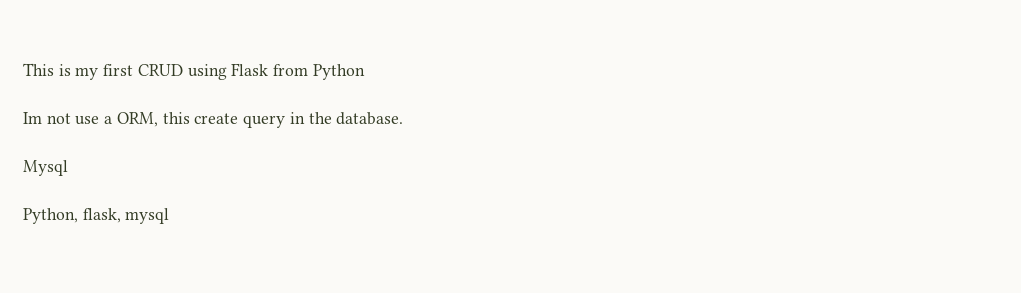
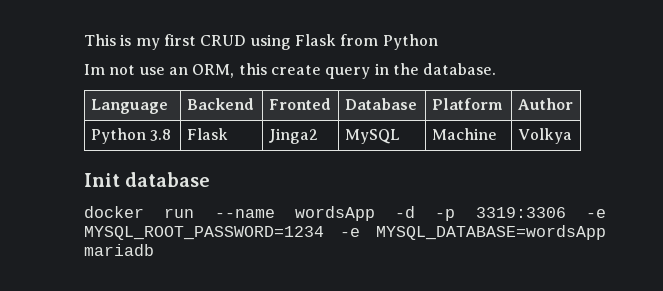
[104,116,113,124] a -> [168,67,188,75] an
[23,160,68,176] [23,208,170,224] // Mysql // Python, flask, mysql -> [90,99,168,114] [186,98,254,110] [268,98,331,110] [344,98,417,110] [431,98,503,110] [517,98,573,110] [90,128,172,144] [186,128,228,140] [268,128,318,144] [344,129,400,144] [431,128,497,140] [517,128,572,144] [84,172,211,187] [84,206,606,221] [84,225,606,240] [84,244,154,256] // Language | Backend | Fronted | Database | Platform | Author // Python 3.8 | Flask | Jinga2 | MySQL | Machine | Volkya // Init database // docker run --name wordsApp -d -p 3319:3306 -e MYSQL_ROOT_PASSWORD=1234 -e MYSQL_DATABASE=wordsApp mariadb

